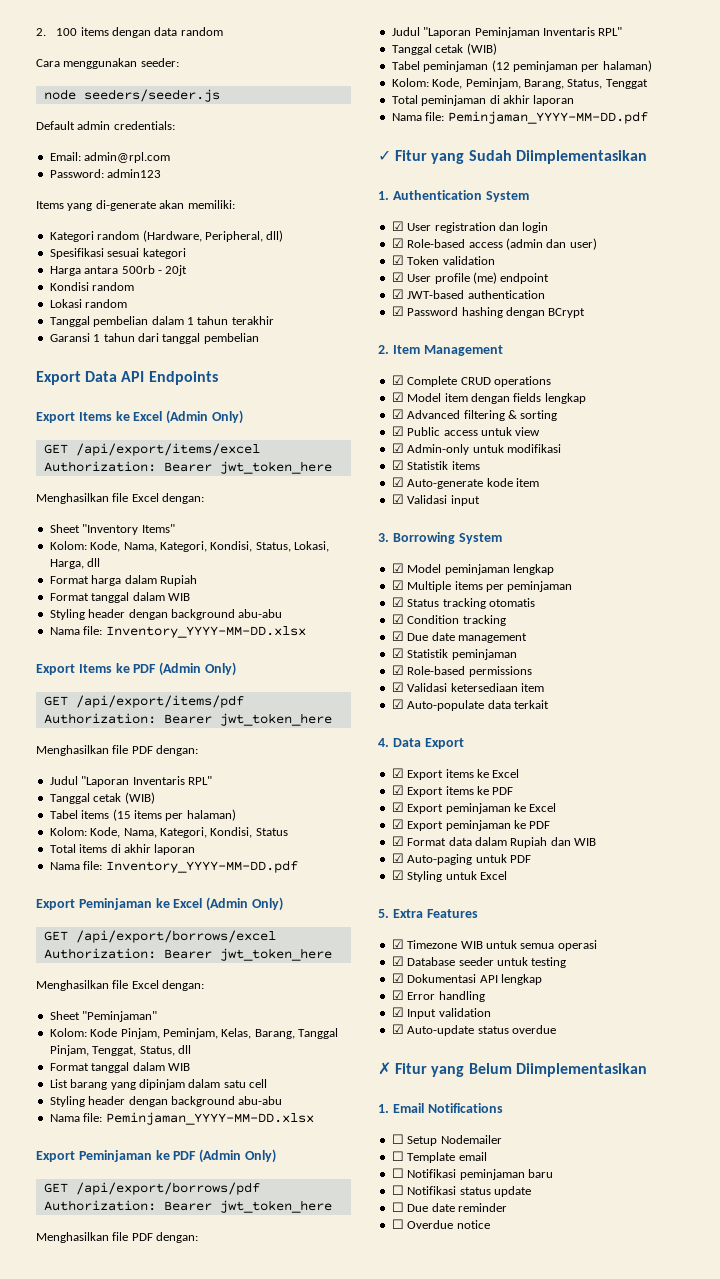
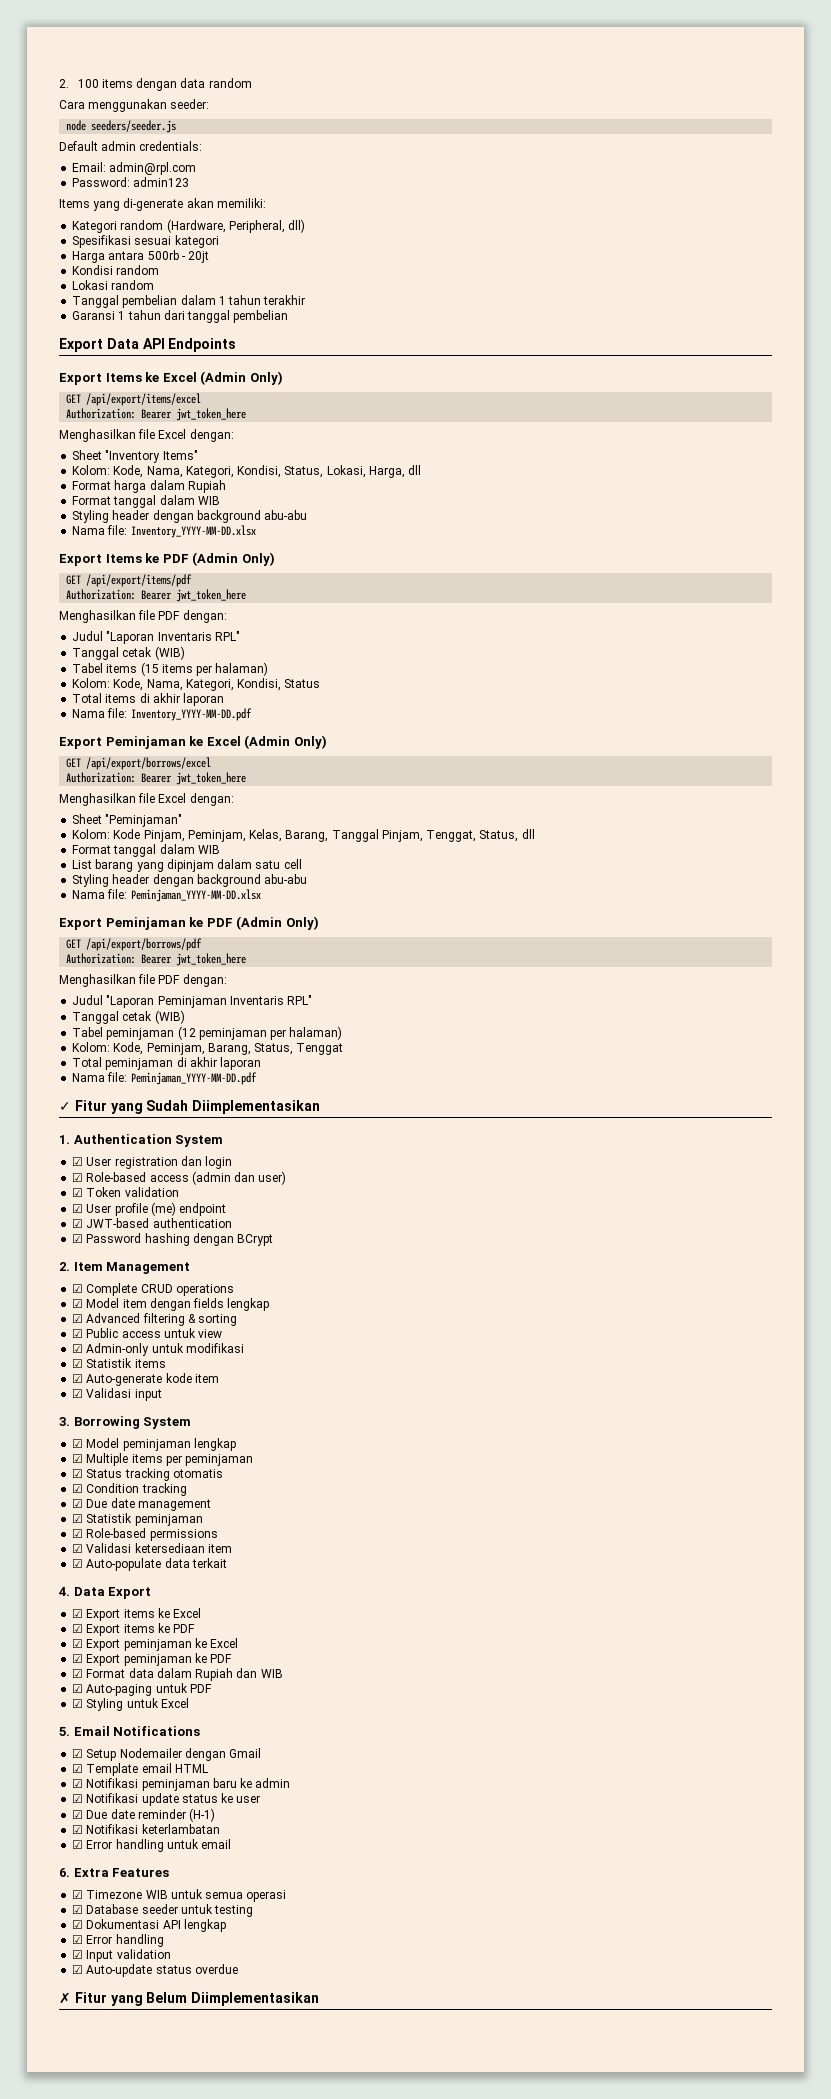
(389, 913) none -> [73,1726,201,1736] [72,1748,262,1761] [72,1763,208,1776] [72,1778,291,1791] [72,1793,261,1806] [72,1808,216,1822] [72,1824,220,1834] [72,1839,232,1852] [59,1868,70,1877] Email Notifications // ☑ Setup Nodemailer dengan Gmail // ☑ Template email HTML // ☑ Notifikasi peminjaman baru ke admin // ☑ Notifikasi update status ke user // ☑ Due date reminder (H-1) // ☑ Notifikasi keterlambatan // ☑ Error handling untuk email // 6.
[378,1103,503,1113] [391,1134,502,1146] [391,1151,487,1163] [391,1168,553,1180] [391,1185,531,1197] [391,1202,507,1212] [391,1219,490,1229] // 1. Email Notifications // ☐ Setup Nodemailer // ☐ Template email // ☐ Notifikasi peminjaman baru // ☐ Notifikasi status update // ☐ Due date reminder // ☐ Overdue notice -> (320, 1999) none

